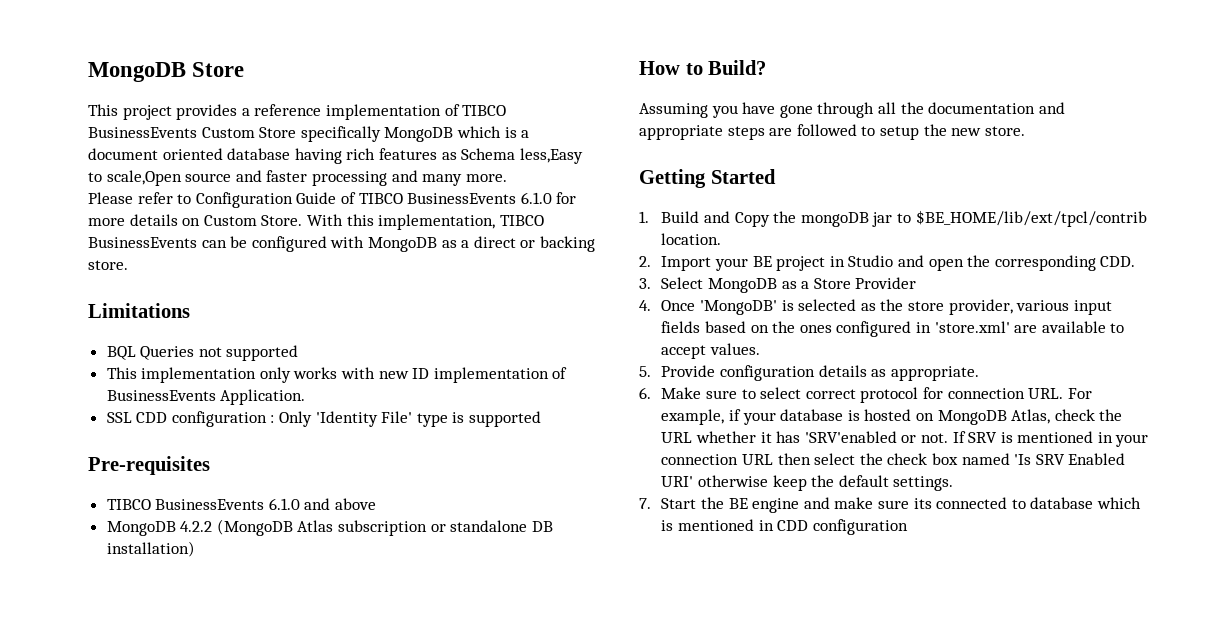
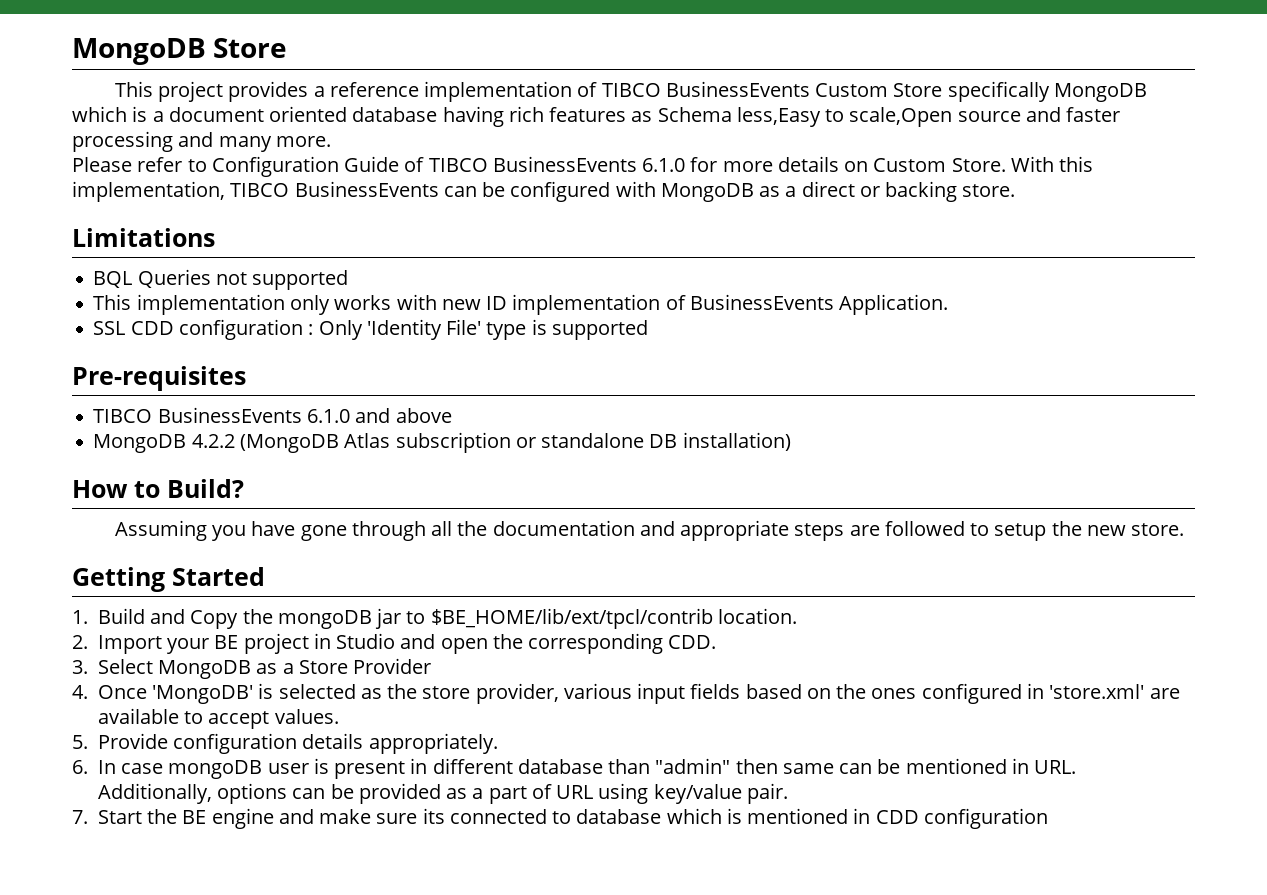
[871,366,979,381] as appropriate. -> [368,733,498,754] appropriately.
[661,387,1092,403] [661,409,1123,425] [661,431,1149,447] [661,453,1126,465] [661,475,954,491] Make sure to select correct protocol for connection URL. For example, if your database is hosted on MongoDB Atlas, check the URL whether it has 'SRV'enabled or not. If SRV is mentioned in your connection URL then select the check box named 'Is SRV Enabled URI' otherwise keep the default settings. -> [97,758,1077,779] [97,783,788,804] In case mongoDB user is present in different database than "admin" then same can be mentioned in URL. Additionally, options can be provided as a part of URL using key/value pair.

